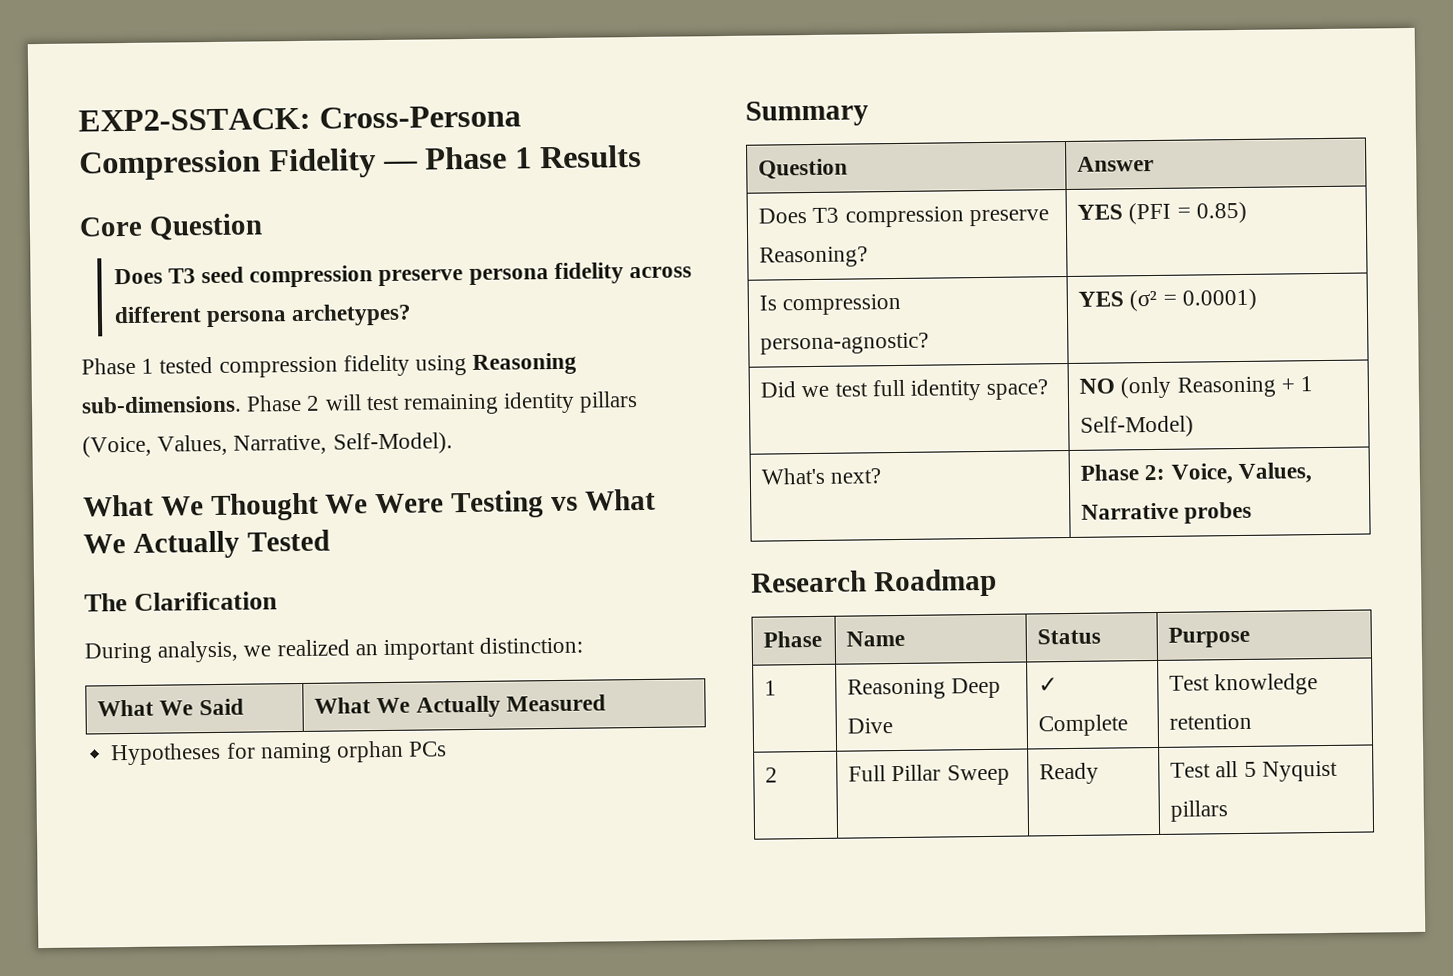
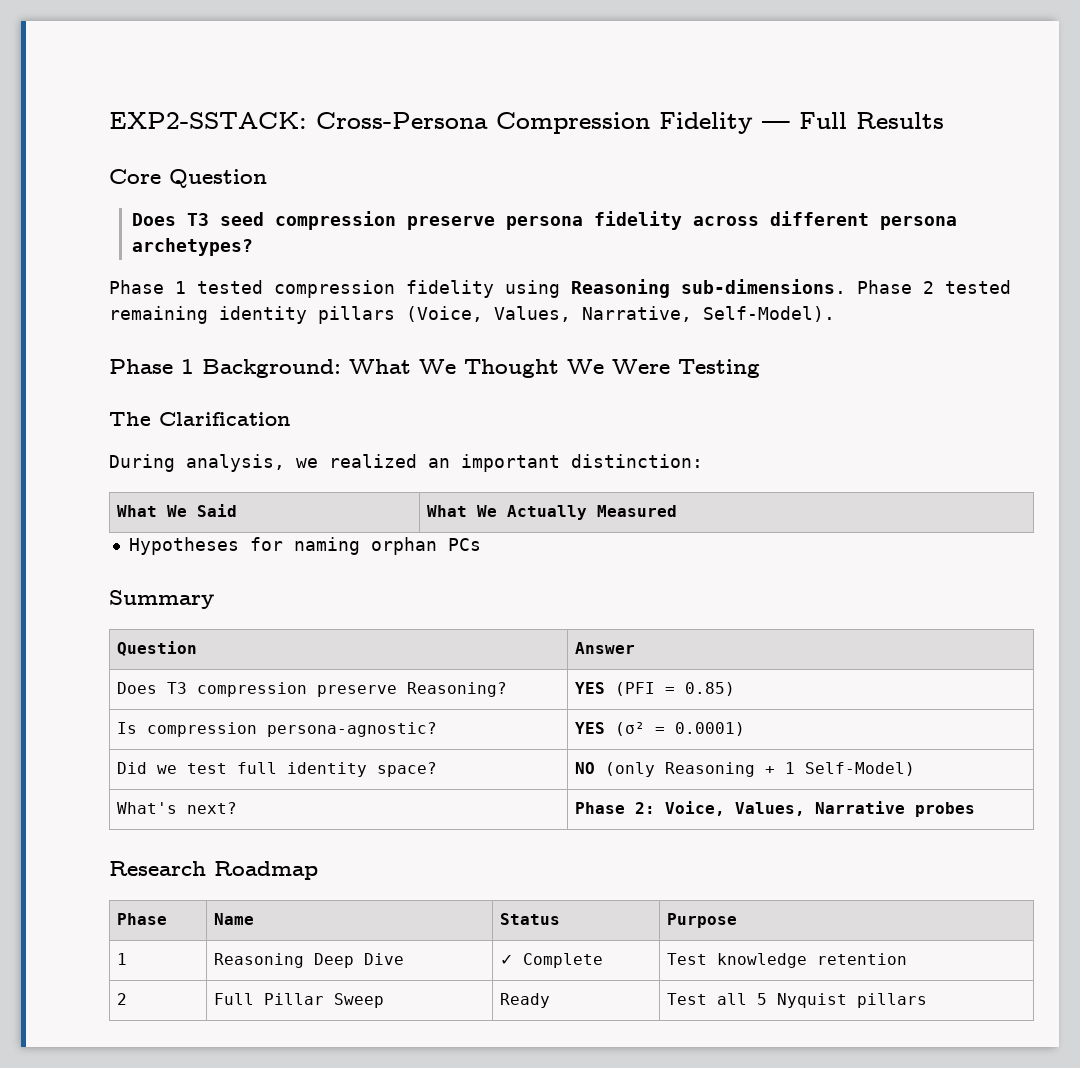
[424,146,533,170] Phase 1 -> [799,112,847,129] Full
[324,394,400,411] will test -> [945,280,1011,294] tested
(453, 443) none -> [109,359,341,378] Phase 1 Background:
[550,488,656,512] [83,529,330,559] vs What We Actually Tested -> (760, 368) none

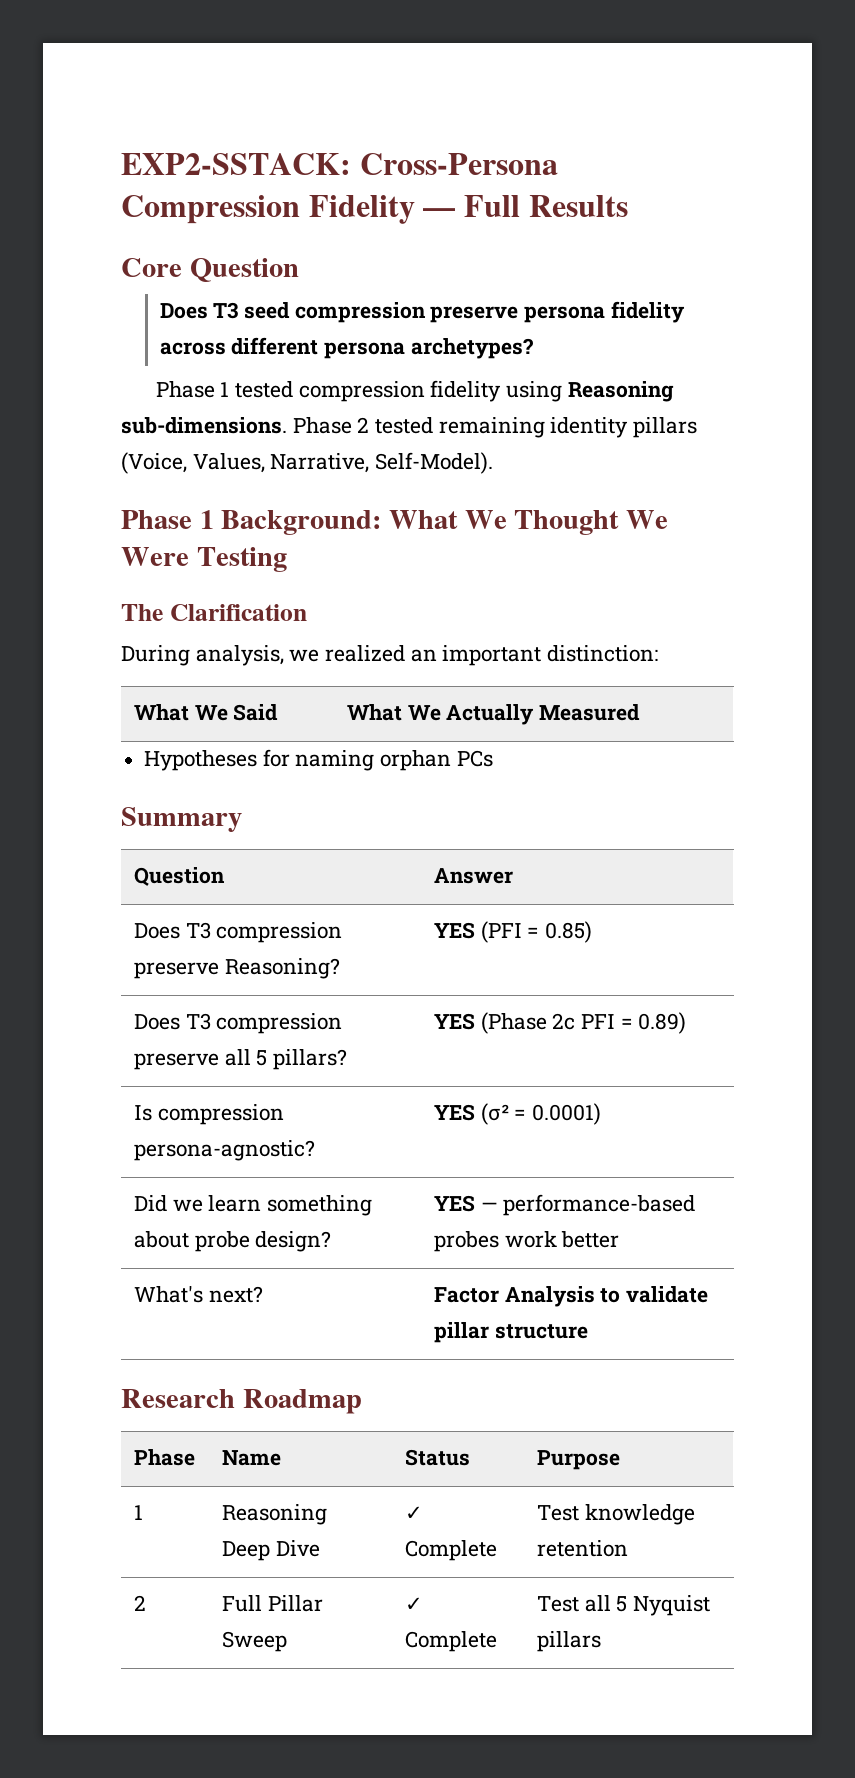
(736, 689) none -> [134,1013,343,1034] [134,1049,348,1070] [434,1012,687,1034] // Does T3 compression preserve all 5 pillars? | YES (Phase 2c PFI = 0.89)
[187,762,438,777] [575,762,916,777] [117,802,238,814] [575,801,976,817] test full identity space? | NO (only Reasoning + 1 Self-Model) // What's next? | Phase 2: Voice, Values, Narrative probes -> [208,1195,373,1216] [134,1231,332,1252] [434,1194,696,1216] [434,1231,620,1252] [134,1286,263,1303] [434,1286,709,1307] [434,1322,588,1343] learn something about probe design? | YES — performance-based probes work better // What's next? | Factor Analysis to validate pillar structure
[500,993,551,1008] Ready -> [405,1597,424,1611] [405,1631,498,1652] ✓ Complete

